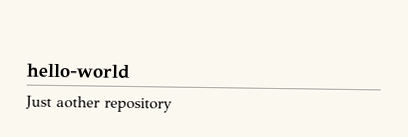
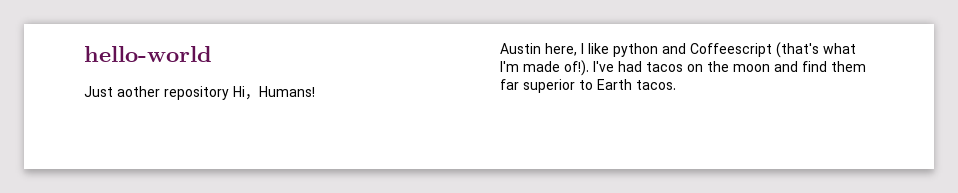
(172, 105) none -> [233,86,315,100] [500,42,856,58] [500,60,866,76] [500,79,676,93] Hi，Humans! // Austin here, I like python and Coffeescript (that's what I'm made of!). I've had tacos on the moon and find them far superior to Earth tacos.

